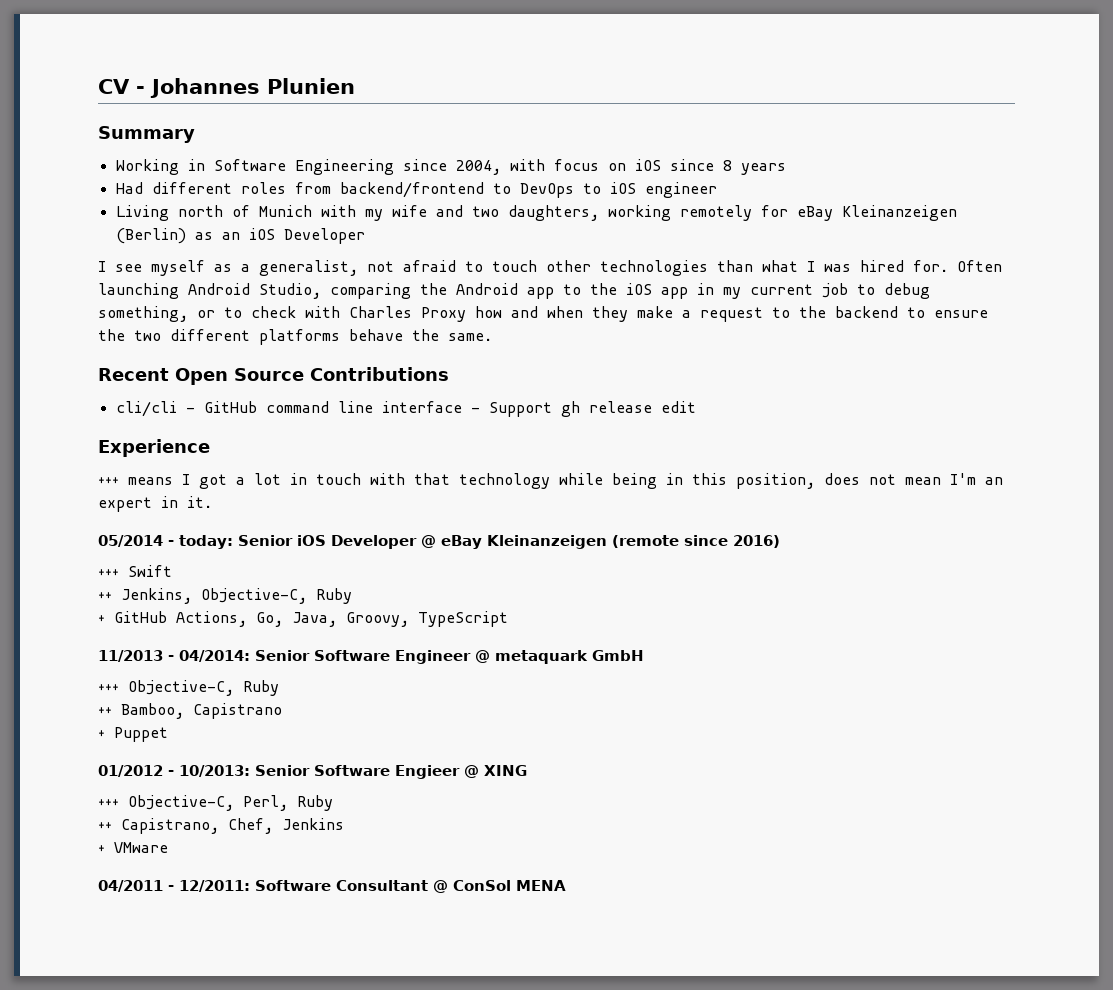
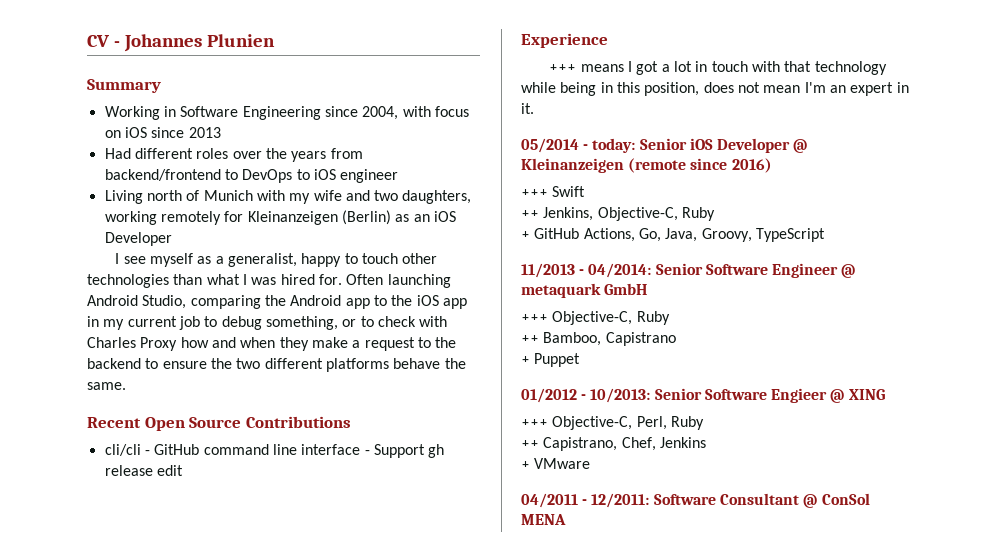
[722,160,786,175] 8 years -> [188,127,221,138] 2013
(286, 188) none -> [232,148,327,162] over the years
[796,206,833,221] eBay -> (244, 216) none
[367,260,456,272] not afraid -> [301,253,342,267] happy
[441,535,482,549] eBay -> (809, 146) none

